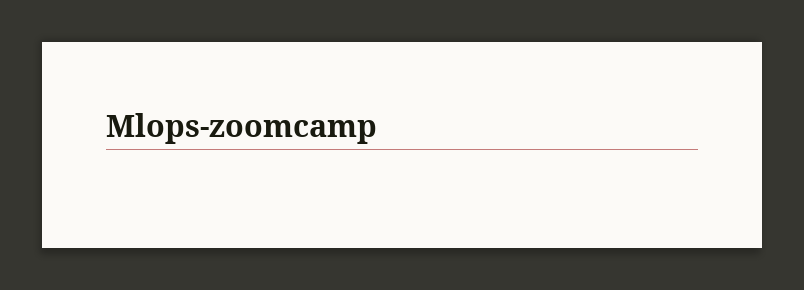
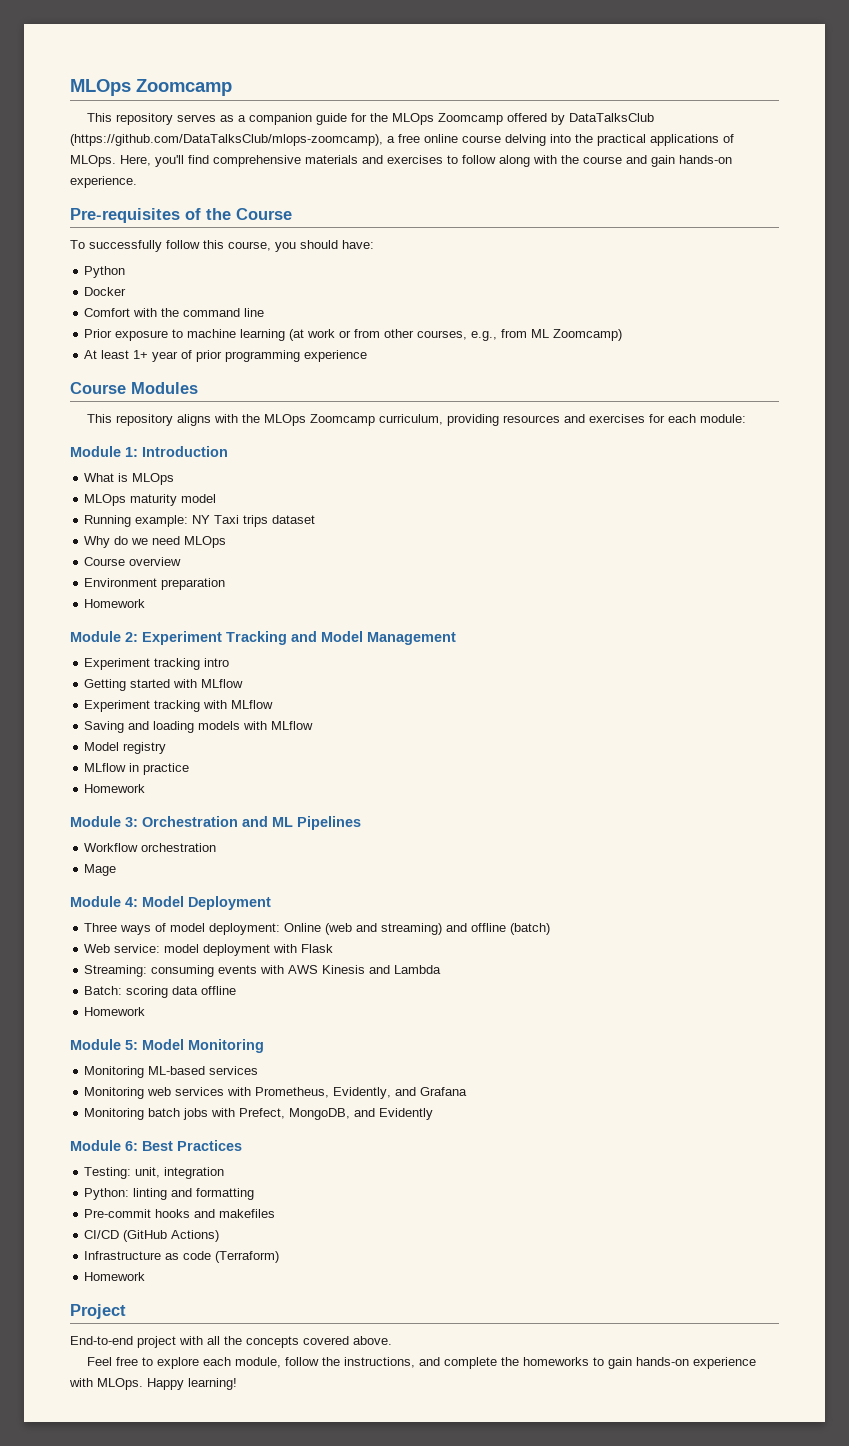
[106,113,377,144] Mlops-zoomcamp -> [70,79,232,96] [87,113,655,125] [70,134,734,146] [70,155,732,167] [70,176,137,188] [70,208,292,223] [70,240,374,252] [84,266,126,278] [84,287,127,296] [84,308,265,317] [84,329,623,341] [84,350,368,362] [70,382,198,394] [87,414,747,426] [70,446,228,457] [84,473,175,485] [84,494,217,506] [84,515,316,527] [84,536,227,548] [84,557,182,566] [84,578,226,590] [84,599,146,608] [70,631,456,645] [84,658,230,670] [84,679,244,691] [84,700,274,712] [84,721,314,733] [84,742,167,754] [84,763,190,775] [84,784,146,793] [70,816,361,830] [84,843,217,852] [84,864,117,876] [70,896,271,910] [84,923,551,935] [84,944,334,956] [84,965,442,977] [84,986,237,998] [84,1007,146,1016] [70,1039,264,1053] [84,1066,259,1078] [84,1087,468,1099] [84,1108,434,1120] [70,1140,242,1151] [84,1167,225,1179] [84,1188,255,1200] [84,1209,276,1218] [84,1230,220,1242] [84,1251,280,1263] [84,1272,146,1281] [70,1304,126,1319] [70,1336,392,1348] [87,1357,757,1369] [69,1378,237,1390] MLOps Zoomcamp // This repository serves as a companion guide for the MLOps Zoomcamp offered by DataTalksClub (https://github.com/DataTalksClub/mlops-zoomcamp), a free online course delving into the practical applications of MLOps. Here, you'll find comprehensive materials and exercises to follow along with the course and gain hands-on experience. // Pre-requisites of the Course // To successfully follow this course, you should have: // Python // Docker // Comfort with the command line // Prior exposure to machine learning (at work or from other courses, e.g., from ML Zoomcamp) // At least 1+ year of prior programming experience // Course Modules // This repository aligns with the MLOps Zoomcamp curriculum, providing resources and exercises for each module: // Module 1: Introduction // What is MLOps // MLOps maturity model // Running example: NY Taxi trips dataset // Why do we need MLOps // Course overview // Environment preparation // Homework // Module 2: Experiment Tracking and Model Management // Experiment tracking intro // Getting started with MLflow // Experiment tracking with MLflow // Saving and loading models with MLflow // Model registry // MLflow in practice // Homework // Module 3: Orchestration and ML Pipelines // Workflow orchestration // Mage // Module 4: Model Deployment // Three ways of model deployment: Online (web and streaming) and offline (batch) // Web service: model deployment with Flask // Streaming: consuming events with AWS Kinesis and Lambda // Batch: scoring data offline // Homework // Module 5: Model Monitoring // Monitoring ML-based services // Monitoring web services with Prometheus, Evidently, and Grafana // Monitoring batch jobs with Prefect, MongoDB, and Evidently // Module 6: Best Practices // Testing: unit, integration // Python: linting and formatting // Pre-commit hooks and makefiles // CI/CD (GitHub Actions) // Infrastructure as code (Terraform) // Homework // Project // End-to-end project with all the concepts covered above. // Feel free to explore each module, follow the instructions, and complete the homeworks to gain hands-on experience with MLOps. Happy learning!

